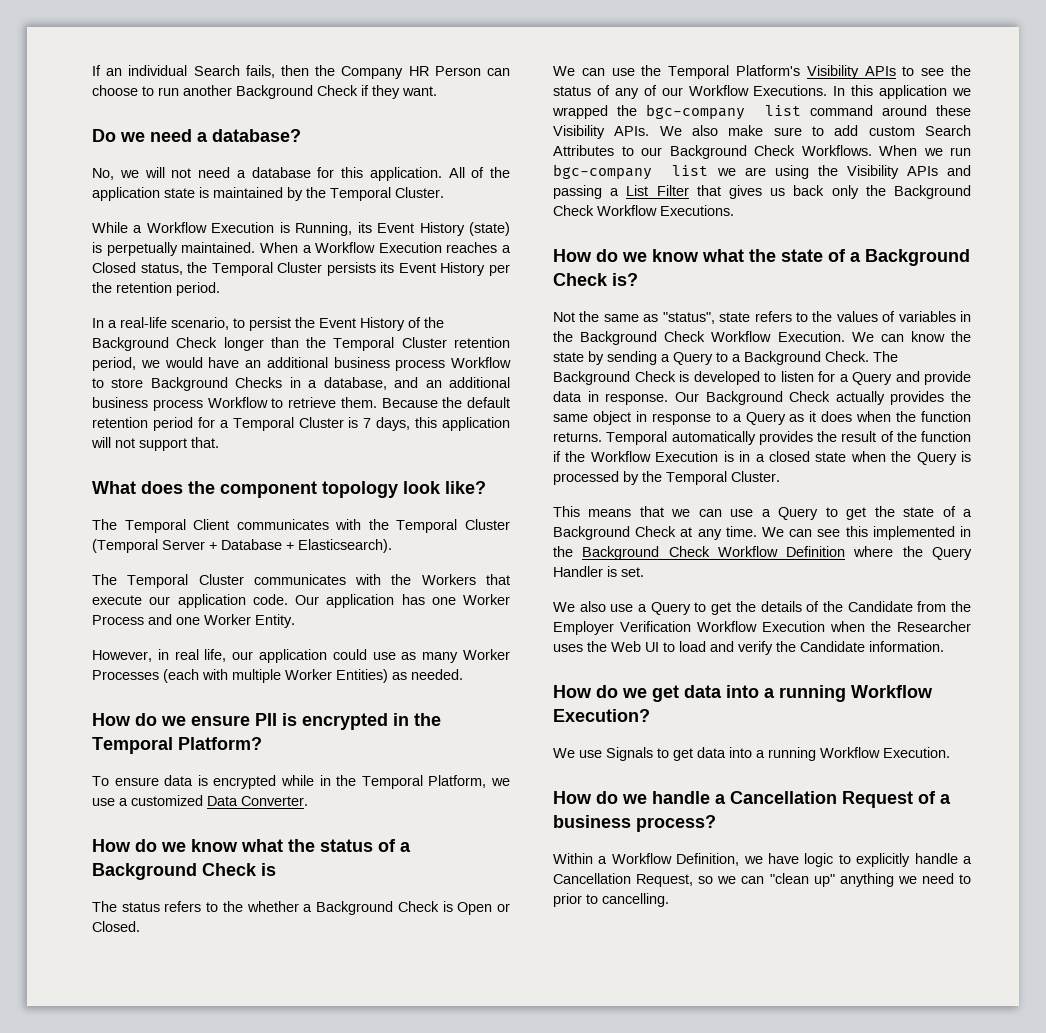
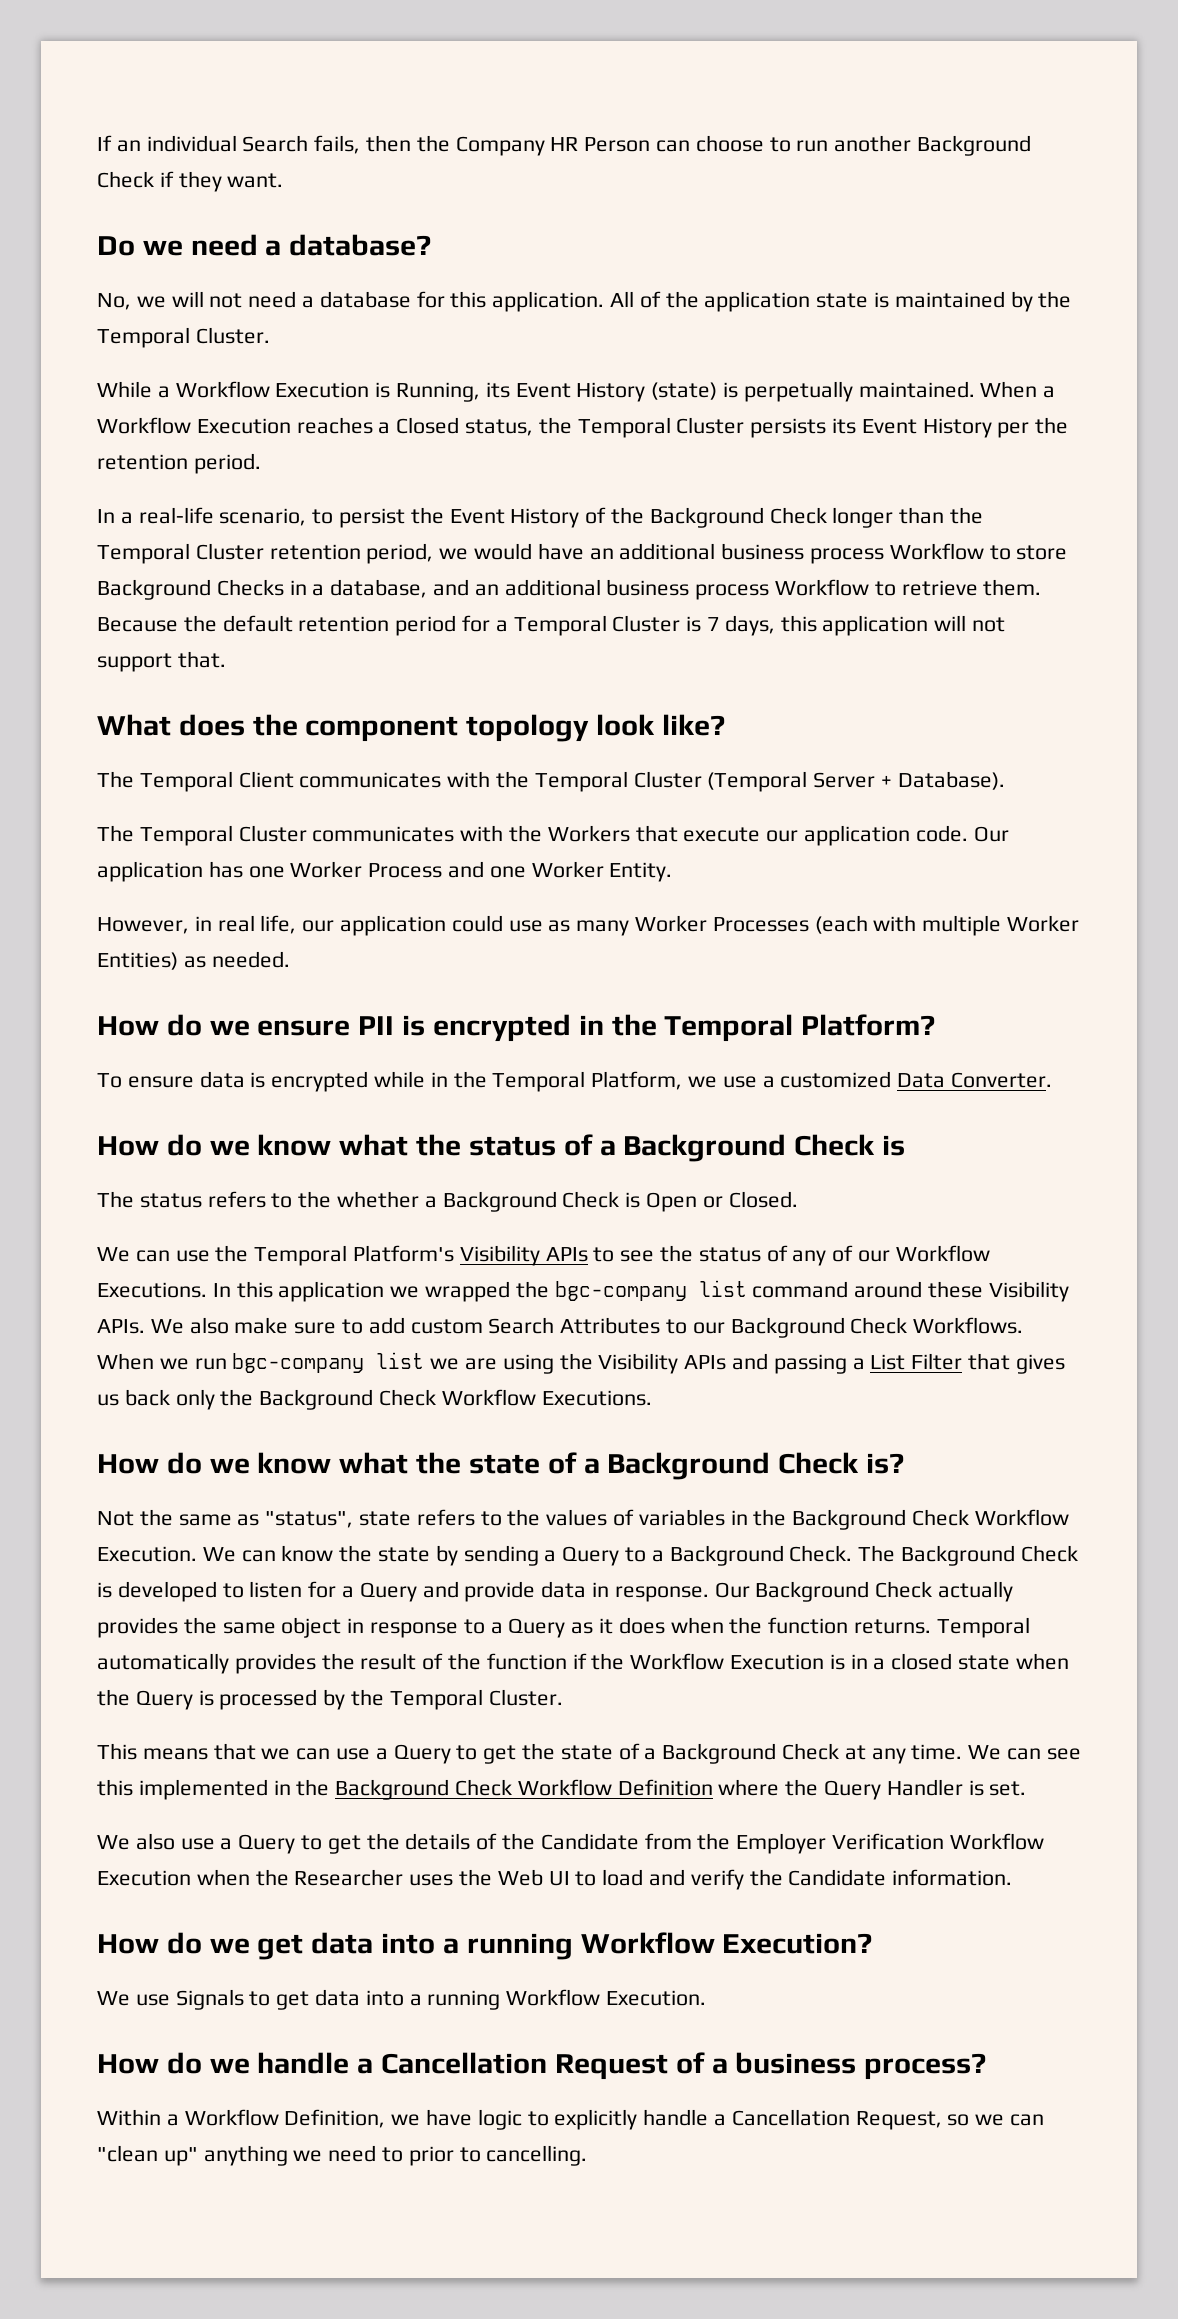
[221,539,392,553] Database + Elasticsearch). -> [897,771,1005,790] Database).

